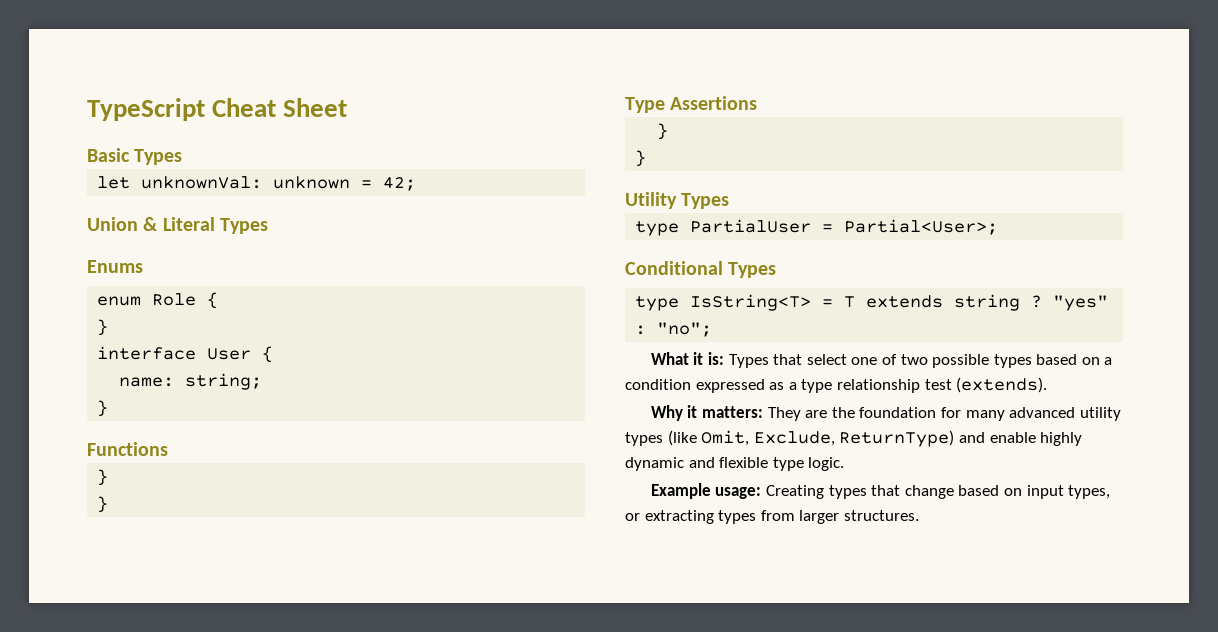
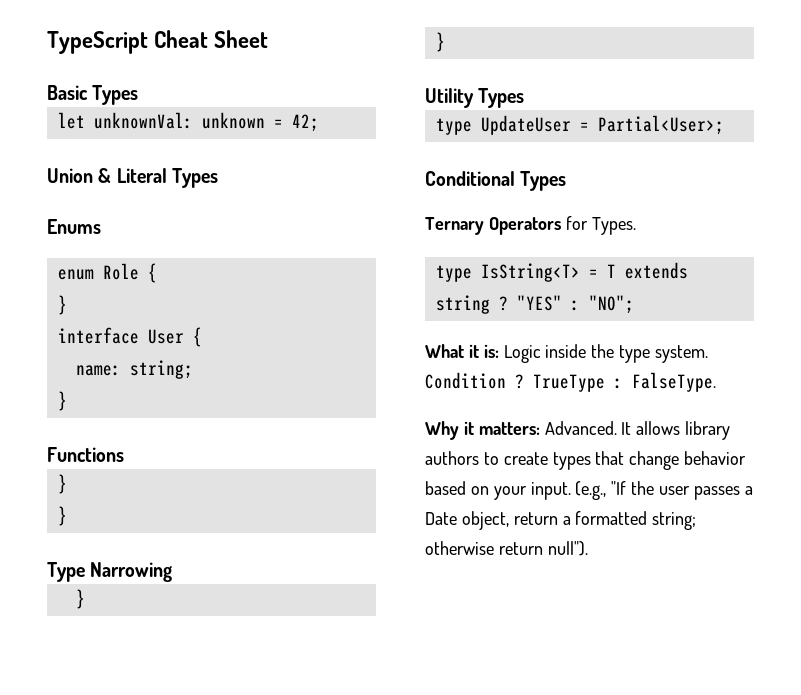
[670,96,758,110] Assertions -> [90,562,173,582] Narrowing
[690,219,812,233] PartialUser -> [480,115,571,135] UpdateUser
(777, 270) none -> [425,216,636,235] // Ternary Operators for Types.
[1053,295,1109,311] [635,322,713,337] "yes" : "no"; -> [516,295,634,314] "YES" : "NO";
[728,354,1113,368] [625,377,1048,393] [650,405,1121,421] [625,430,1083,447] [625,457,845,471] [650,483,824,499] Types that select one of two possible types based on a condition expressed as a type relationship test (extends). // Why it matters: They are the foundation for many advanced utility types (like Omit, Exclude, ReturnType) and enable highly dynamic and flexible type logic. // Example usage: Creating -> [503,344,709,363] [425,372,716,392] [425,421,731,440] [425,451,548,465] Logic inside the type system. Condition ? TrueType : FalseType. // Why it matters: Advanced. It allows library authors to create
[958,485,1111,499] [625,510,919,524] based on input types, or extracting types from larger structures. -> [684,451,747,465] [425,481,753,500] [425,511,697,530] [425,541,588,556] behavior based on your input. (e.g., "If the user passes a Date object, return a formatted string; otherwise return null").

